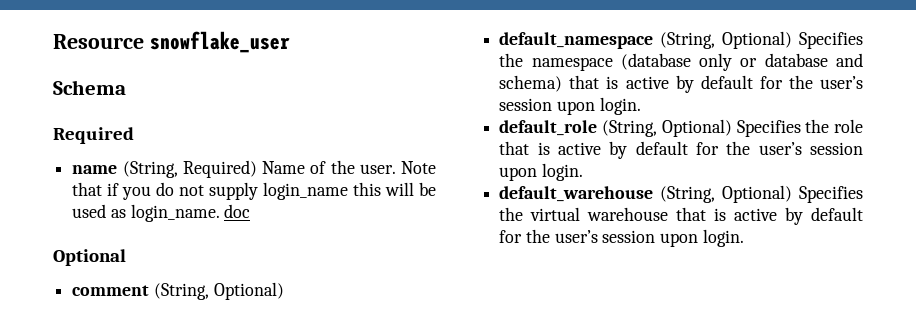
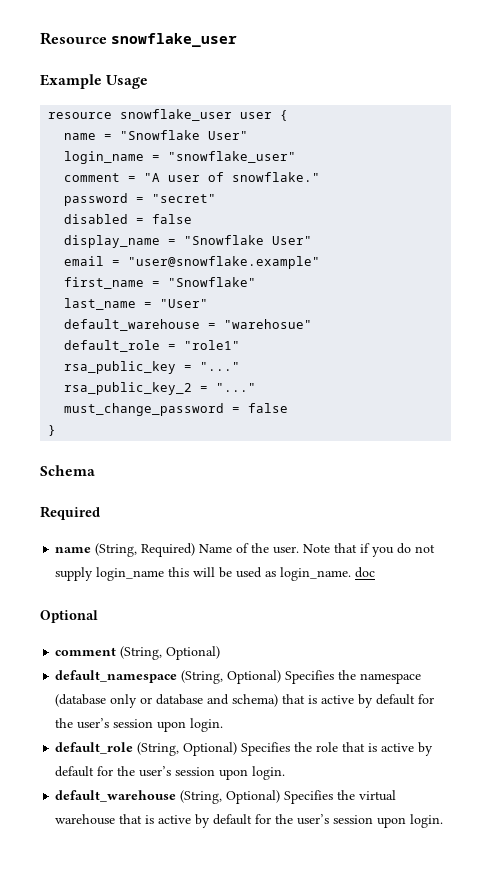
(290, 42) none -> [40,74,149,89] [48,109,289,121] [64,130,249,140] [64,151,297,164] [64,172,321,182] [64,193,217,206] [64,214,193,224] [64,235,313,248] [64,256,321,269] [64,277,257,289] [64,298,209,310] [64,319,313,331] [64,340,241,352] [64,361,241,374] [64,382,257,395] [64,403,289,416] [48,425,57,436] // Example Usage // resource snowflake_user user { // name = "Snowflake User" // login_name = "snowflake_user" // comment = "A user of snowflake." // password = "secret" // disabled = false // display_name = "Snowflake User" // email = "user@snowflake.example" // first_name = "Snowflake" // last_name = "User" // default_warehouse = "warehosue" // default_role = "role1" // rsa_public_key = "..." // rsa_public_key_2 = "..." // must_change_password = false // }

